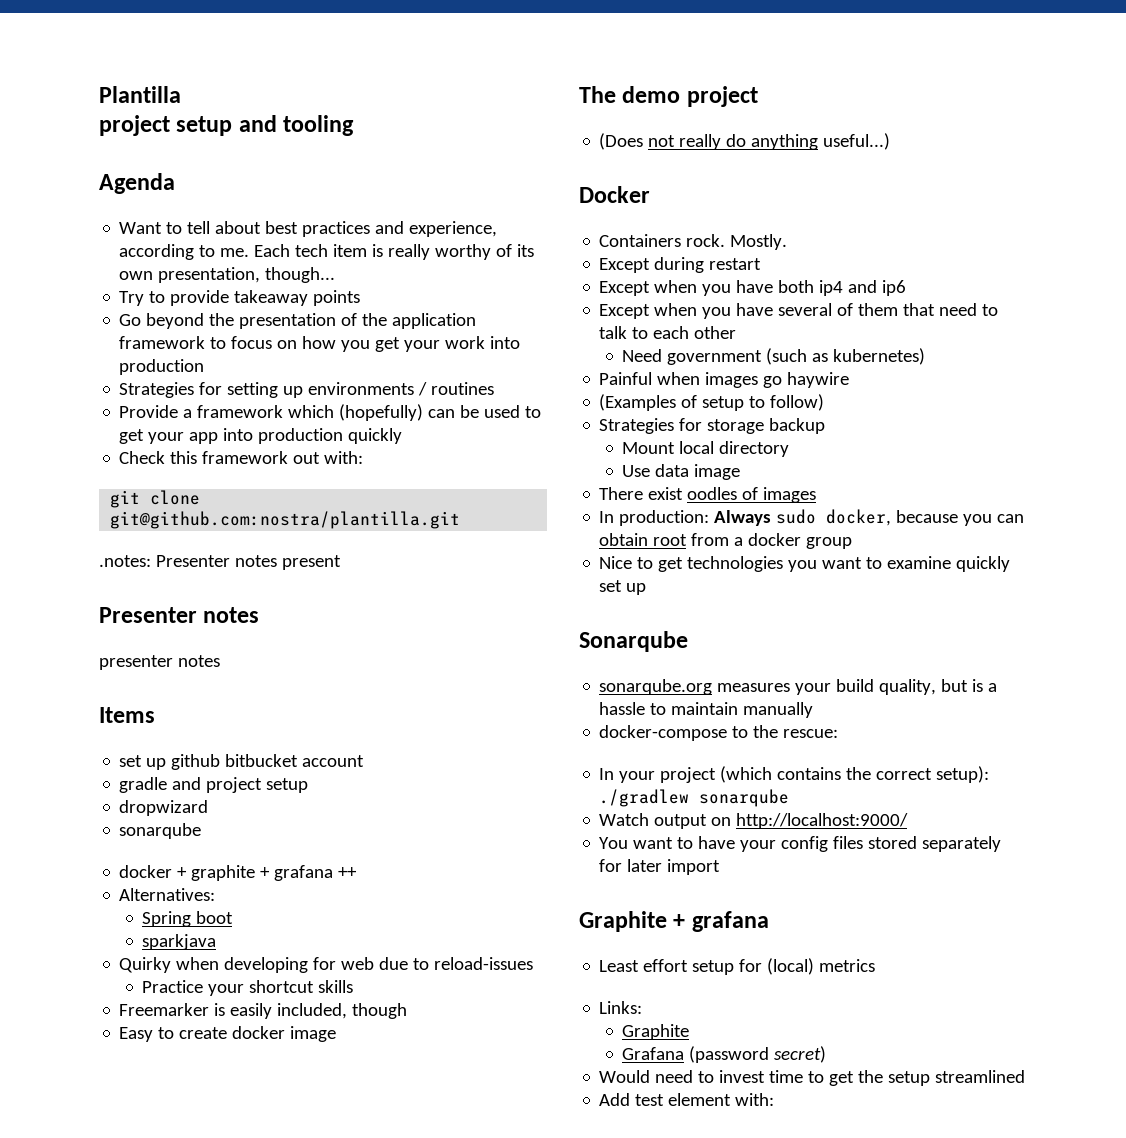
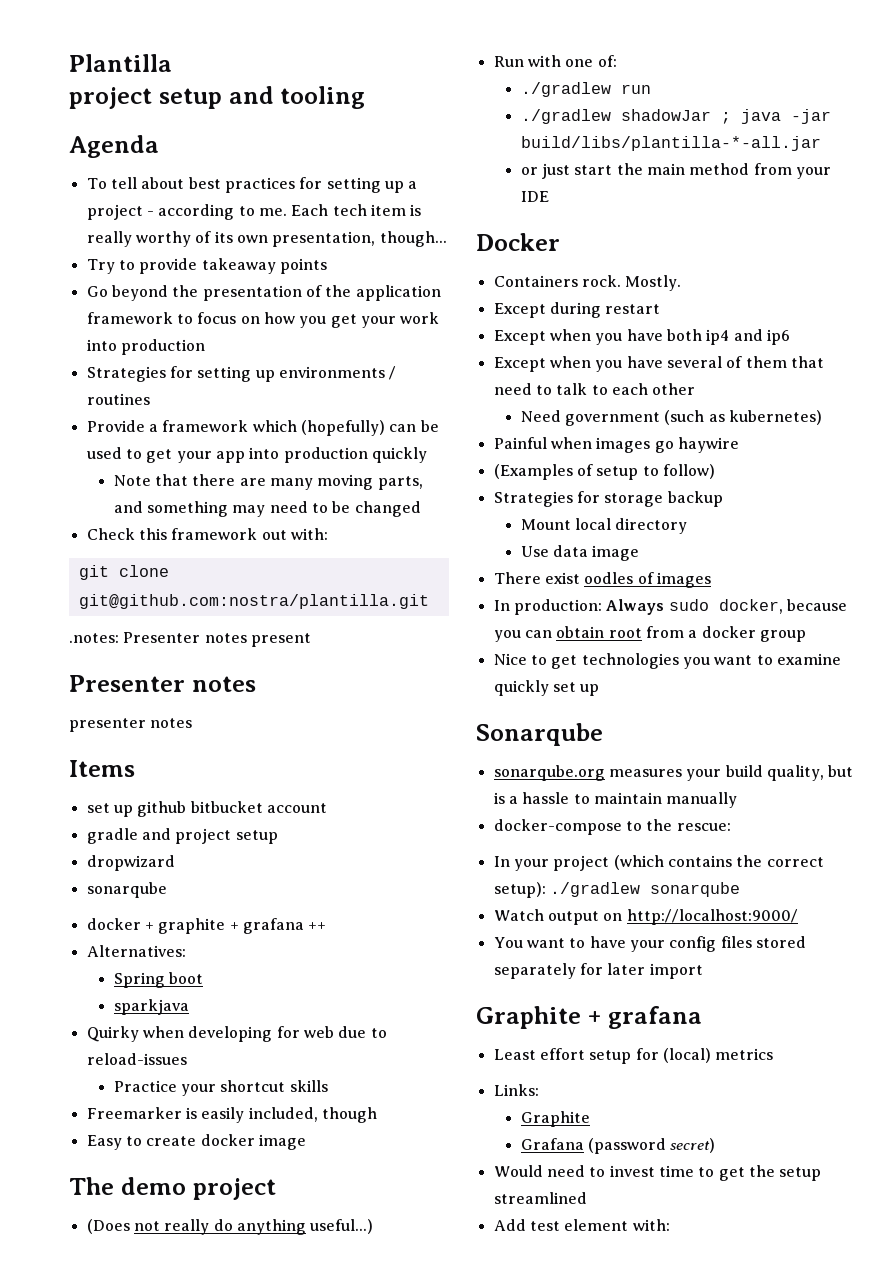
[119,222,183,234] Want to -> [86,178,107,189] To
[375,221,498,237] and experience, -> [299,177,418,193] [86,204,154,220] for setting up a project -
(403, 436) none -> [113,474,423,490] [113,501,421,517] // Note that there are many moving parts, and something may need to be changed
(891, 141) none -> [493,55,617,67] [520,82,651,97] [520,109,831,124] [520,136,821,151] [520,163,831,179] [520,191,549,202] // Run with one of: // ./gradlew run // ./gradlew shadowJar ; java -jar build/libs/plantilla-*-all.jar // or just start the main method from your IDE

